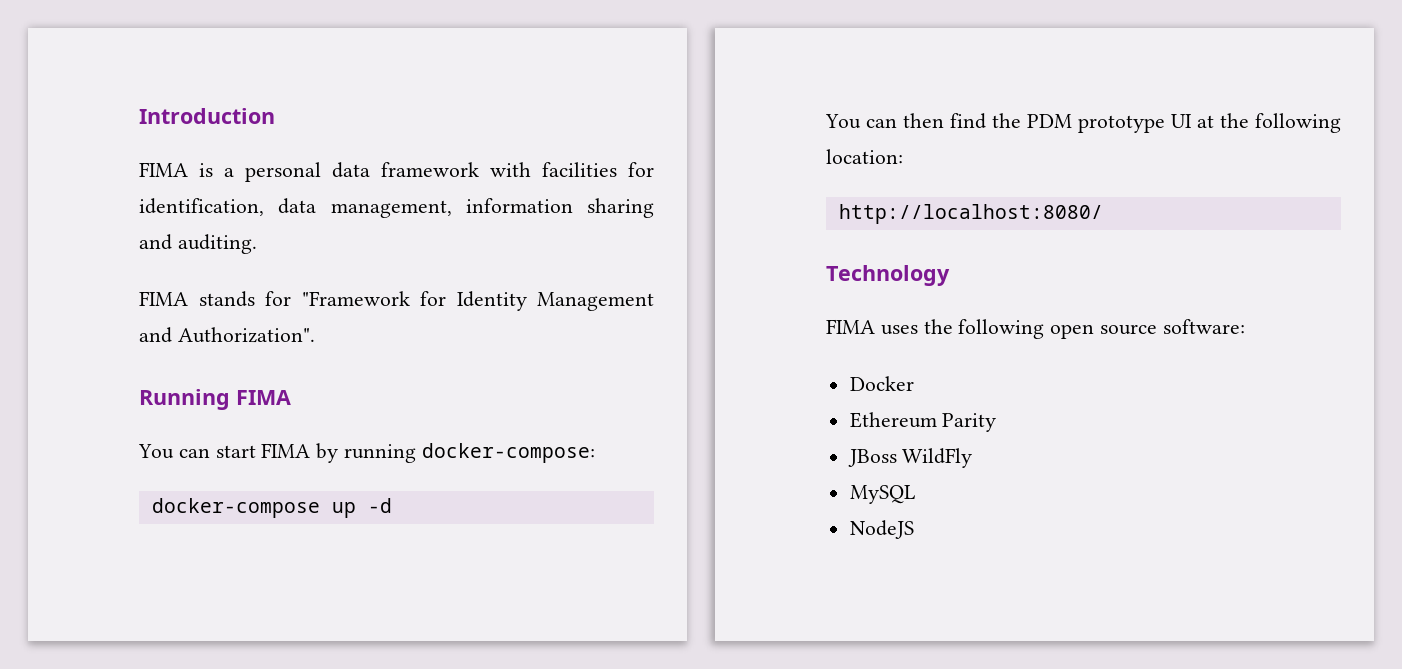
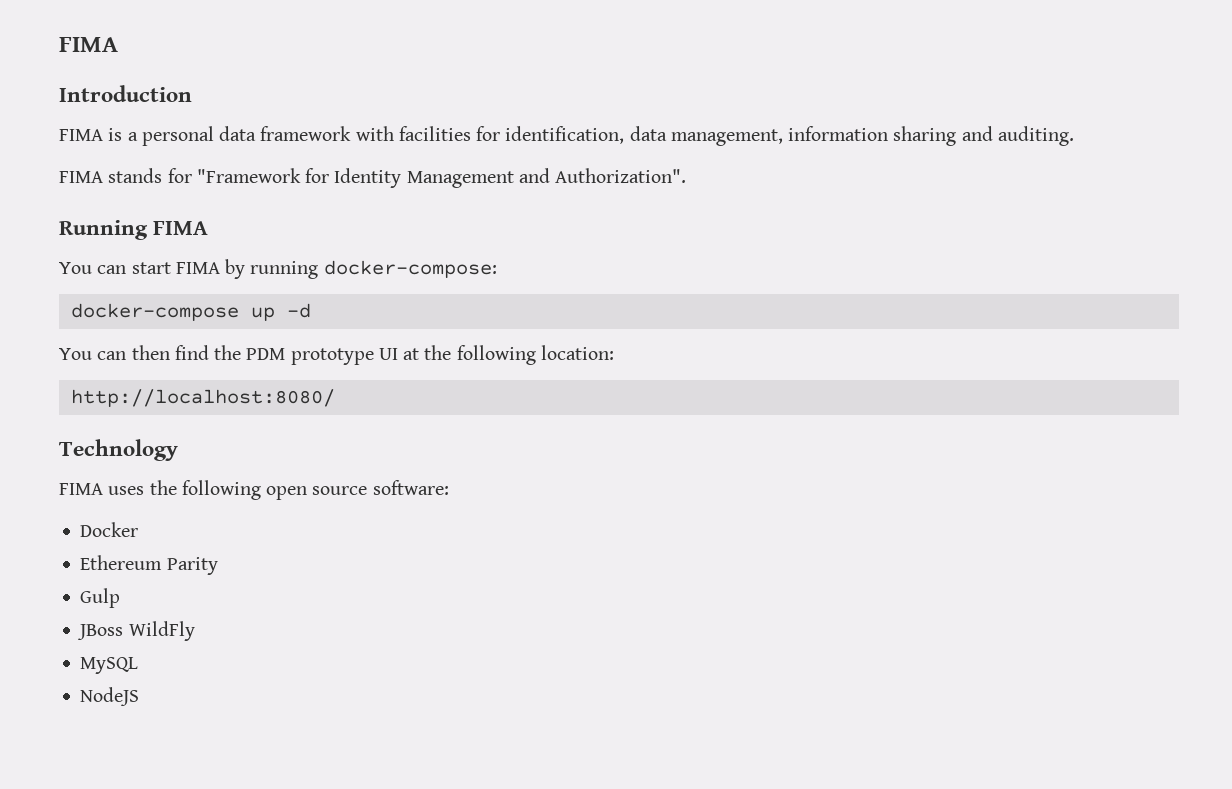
(139, 116) none -> [59,37,118,52] FIMA //
(997, 422) none -> [80,588,121,608] // Gulp

